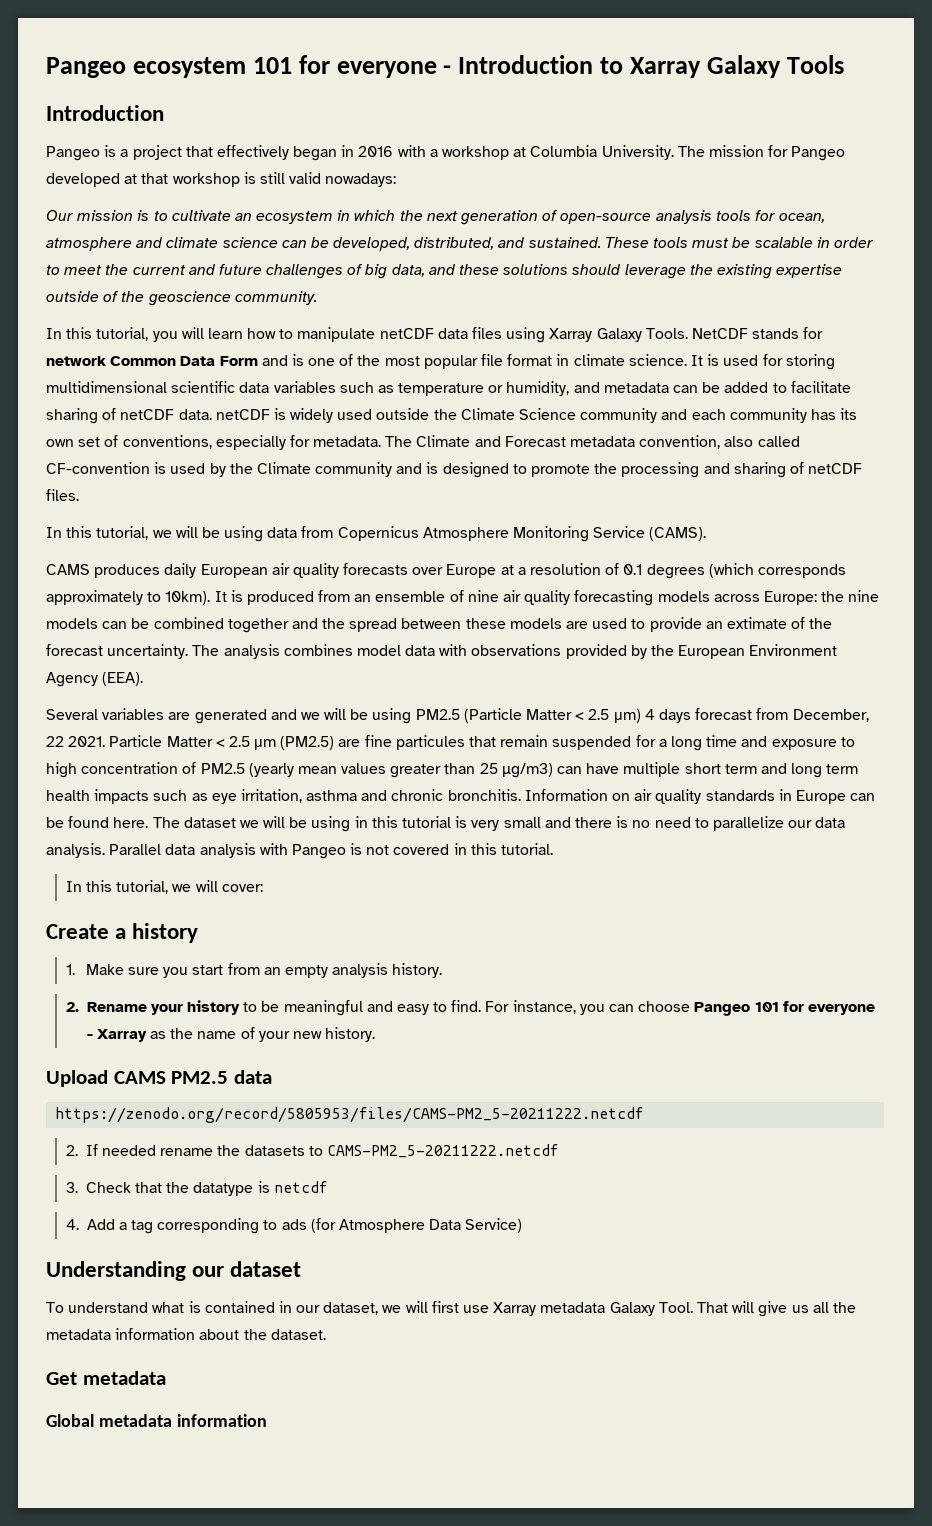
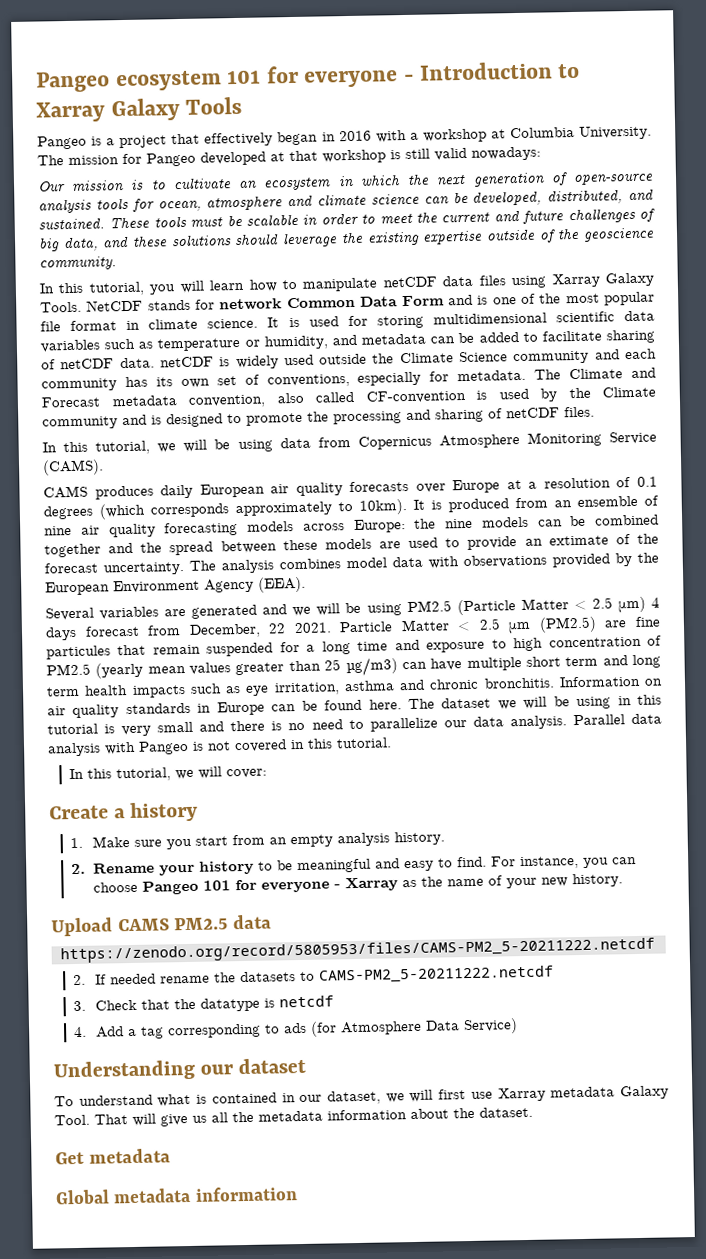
[46,105,164,121] // Introduction -> (243, 105) none

